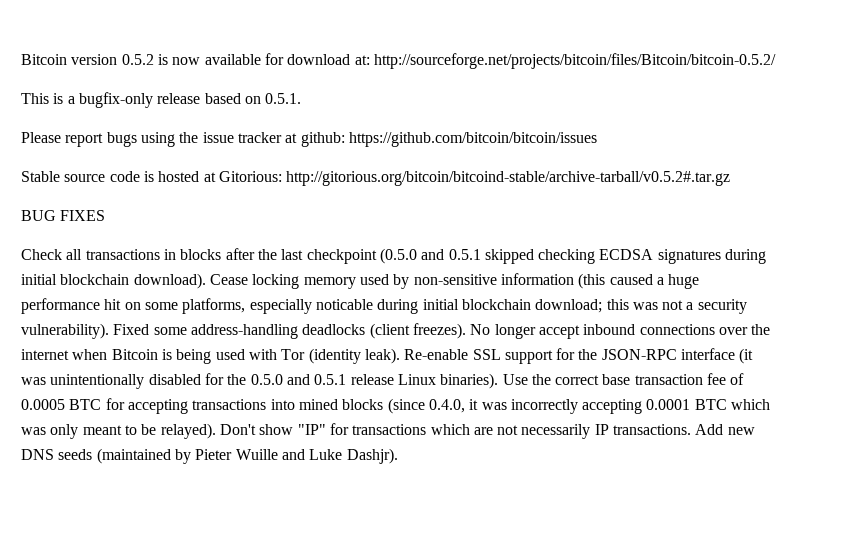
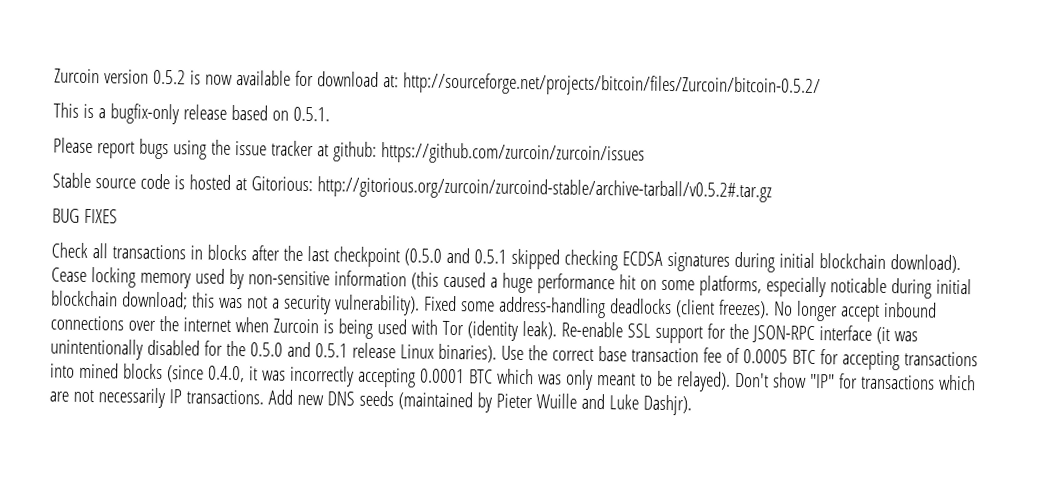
[21,54,67,65] Bitcoin -> [54,68,100,84] Zurcoin
[373,53,776,69] http://sourceforge.net/projects/bitcoin/files/Bitcoin/bitcoin-0.5.2/ -> [402,72,821,99] http://sourceforge.net/projects/bitcoin/files/Zurcoin/bitcoin-0.5.2/
[348,132,597,147] https://github.com/bitcoin/bitcoin/issues -> [380,142,645,166] https://github.com/zurcoin/zurcoin/issues
[286,171,731,186] http://gitorious.org/bitcoin/bitcoind-stable/archive-tarball/v0.5.2#.tar.gz -> [316,176,772,203] http://gitorious.org/zurcoin/zurcoind-stable/archive-tarball/v0.5.2#.tar.gz
[111,349,158,360] Bitcoin -> [272,318,319,334] Zurcoin

